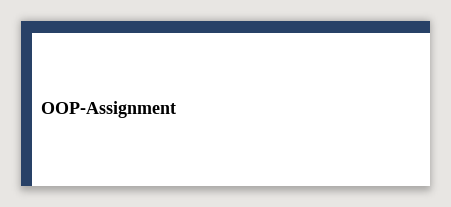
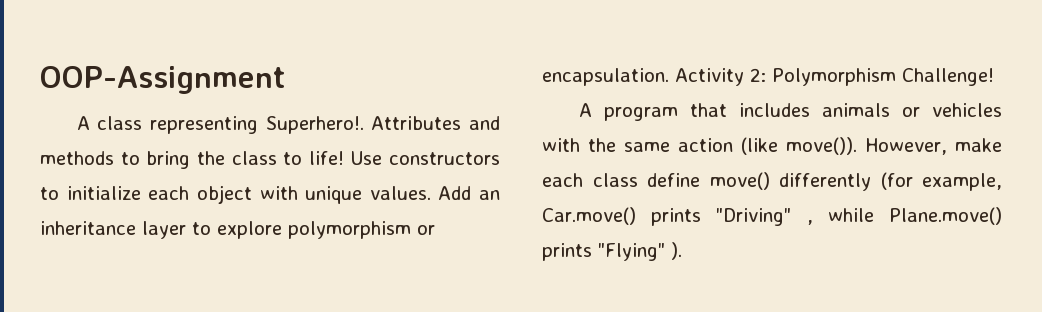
(176, 109) none -> [76,116,501,134] [40,151,500,169] [40,185,500,204] [40,221,435,239] [542,68,994,86] [578,103,1002,121] [542,137,1002,155] [542,172,1002,191] [542,207,1002,226] [542,242,682,261] // A class representing Superhero!. Attributes and methods to bring the class to life! Use constructors to initialize each object with unique values. Add an inheritance layer to explore polymorphism or encapsulation. Activity 2: Polymorphism Challenge! // A program that includes animals or vehicles with the same action (like move()). However, make each class define move() differently (for example, Car.move() prints "Driving" , while Plane.move() prints "Flying" ).

